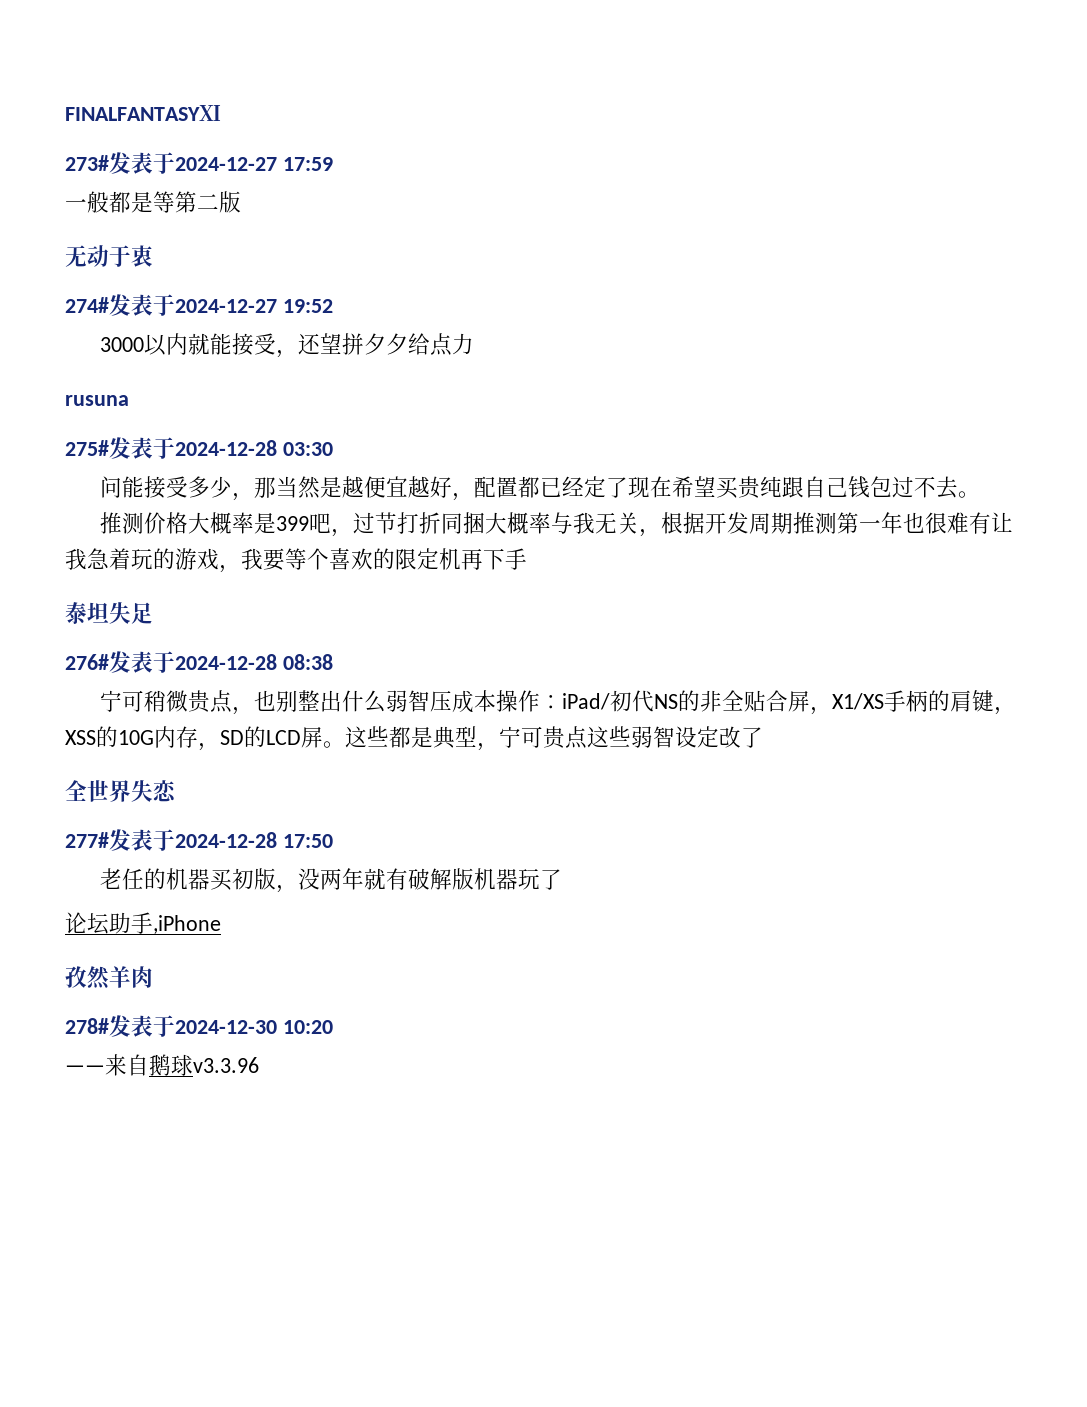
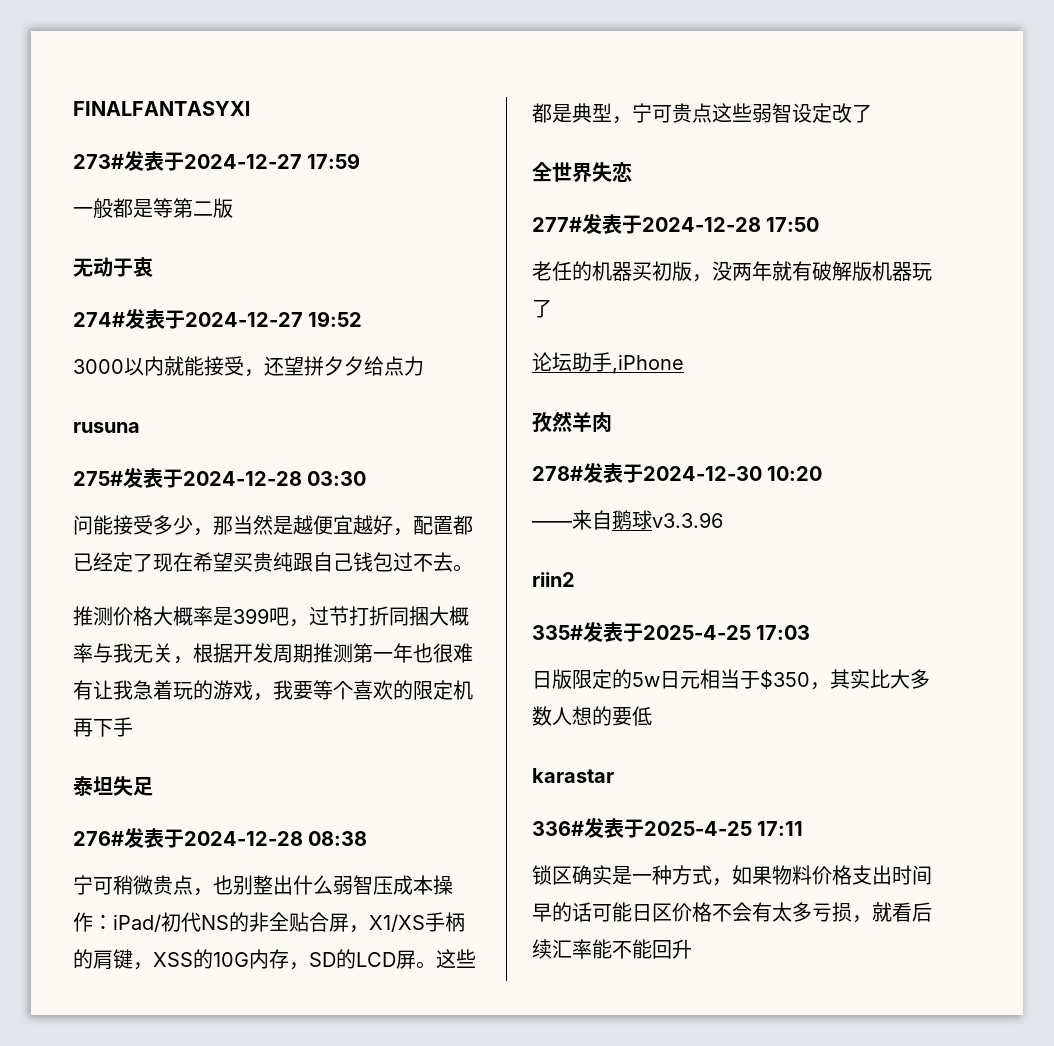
(259, 1065) none -> [532,572,575,587] [532,622,811,642] [532,669,930,690] [532,706,652,726] [532,768,614,783] [532,818,804,838] [532,865,932,886] [532,902,932,923] [532,939,692,959] // riin2 // 335#发表于2025-4-25 17:03 // 日版限定的5w日元相当于$350，其实比大多数人想的要低 // karastar // 336#发表于2025-4-25 17:11 // 锁区确实是一种方式，如果物料价格支出时间早的话可能日区价格不会有太多亏损，就看后续汇率能不能回升

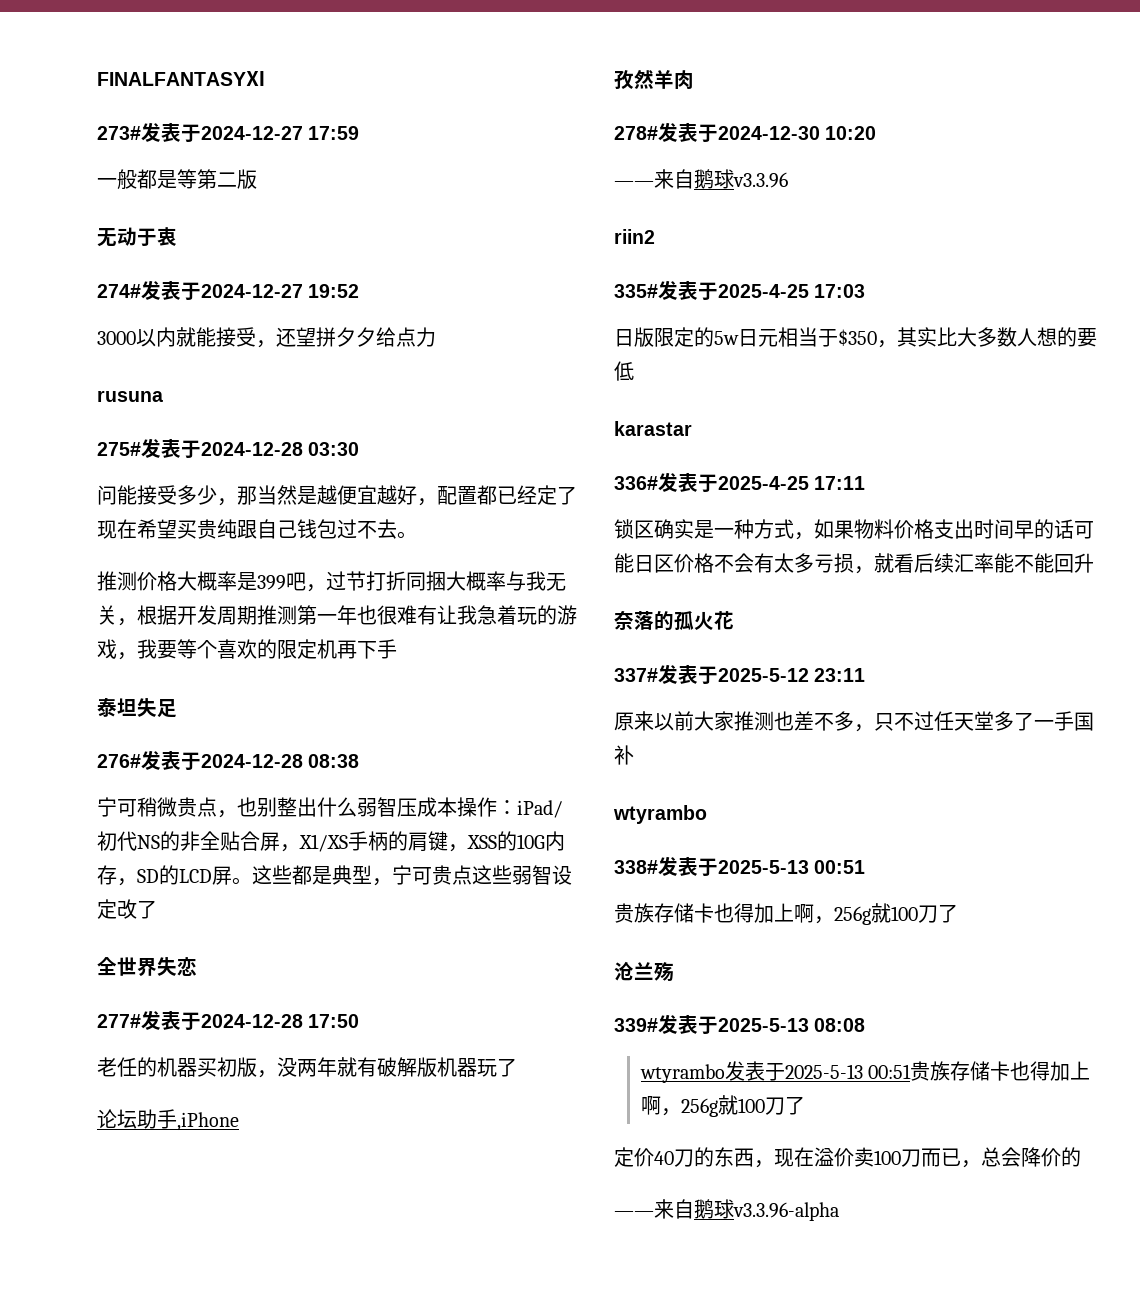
(692, 949) none -> [614,611,734,631] [614,664,866,684] [614,711,1094,732] [614,745,634,765] [613,805,707,824] [614,856,866,876] [614,903,958,925] [614,961,674,981] [614,1014,866,1034] [640,1061,1091,1083] [641,1095,806,1117] [614,1147,1081,1168] [614,1199,839,1221] // 奈落的孤火花 // 337#发表于2025-5-12 23:11 // 原来以前大家推测也差不多，只不过任天堂多了一手国补 // wtyrambo // 338#发表于2025-5-13 00:51 // 贵族存储卡也得加上啊，256g就100刀了 // 沧兰殇 // 339#发表于2025-5-13 08:08 // wtyrambo发表于2025-5-13 00:51贵族存储卡也得加上啊，256g就100刀了 // 定价40刀的东西，现在溢价卖100刀而已，总会降价的 // ——来自鹅球v3.3.96-alpha

